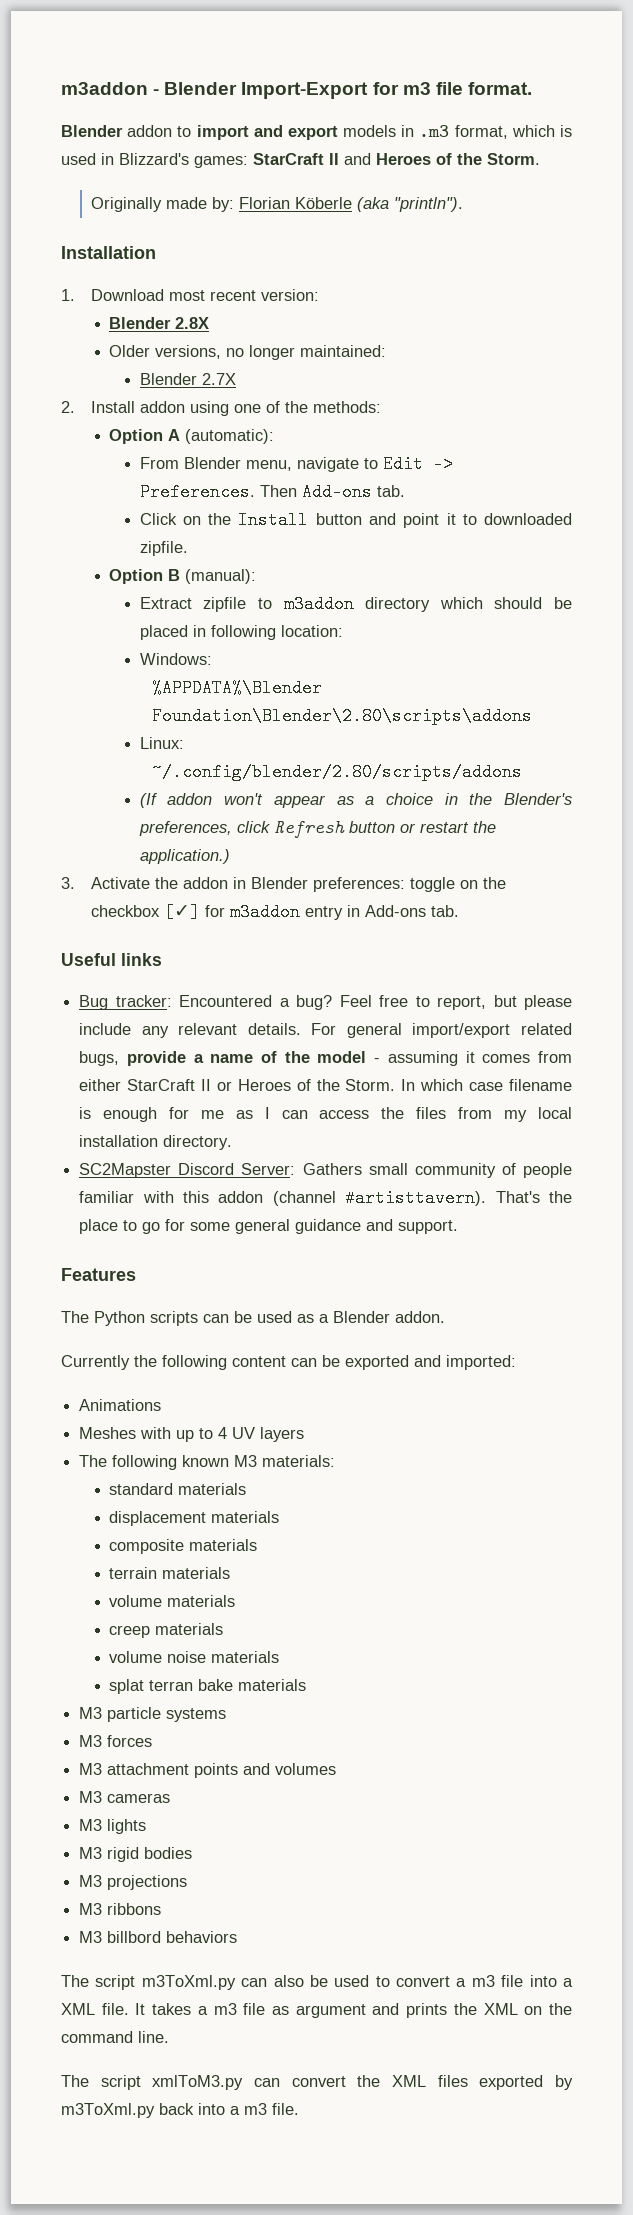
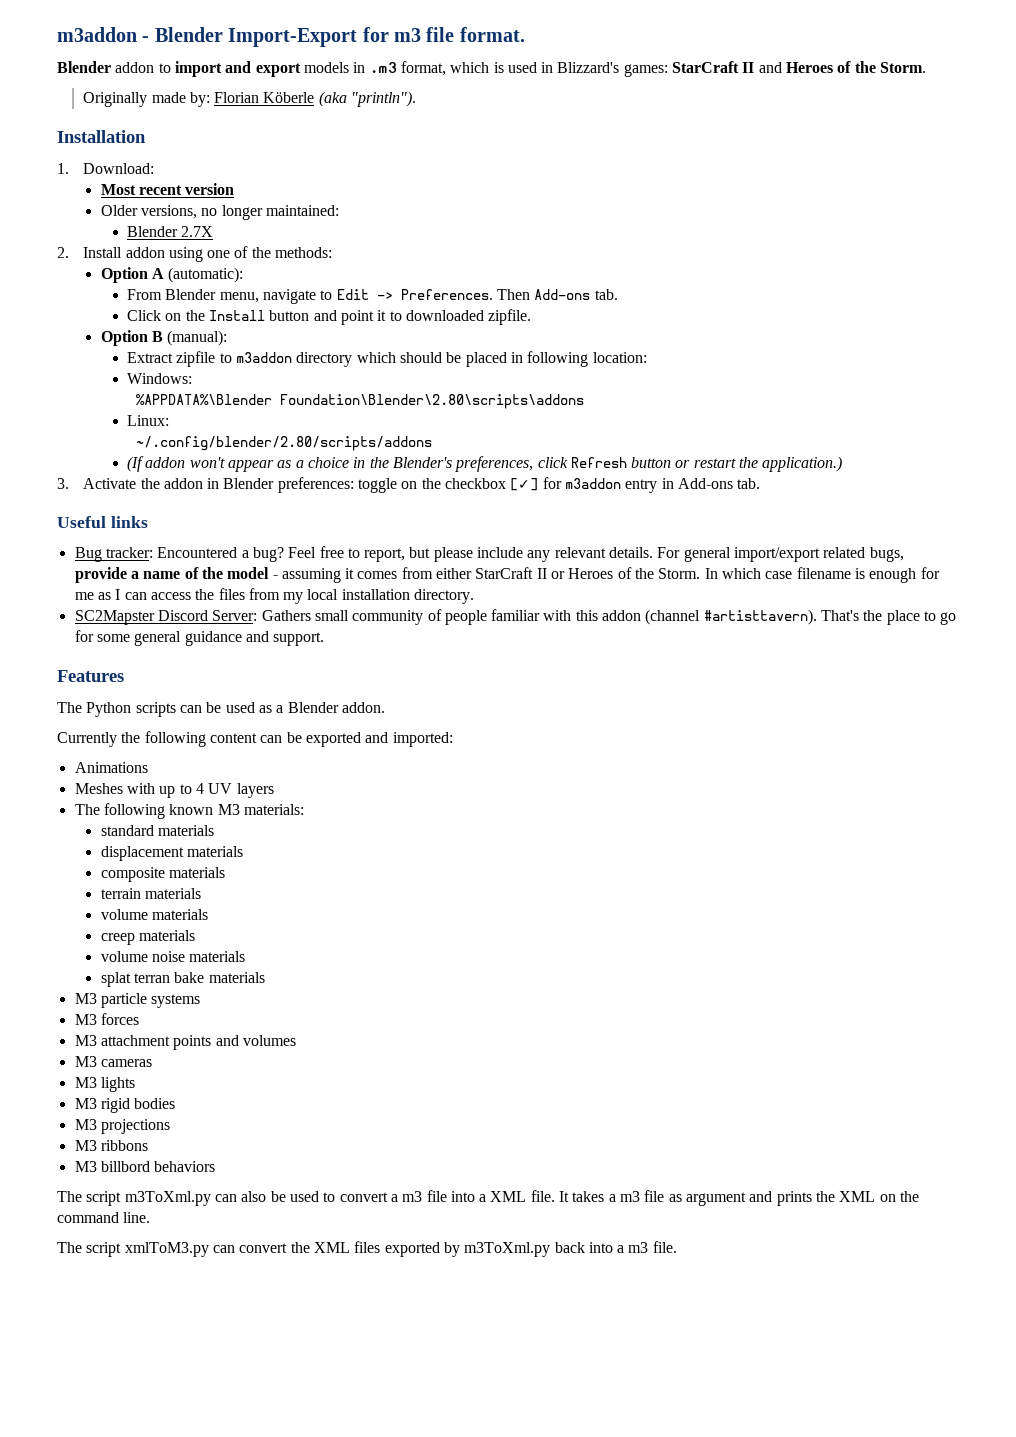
[91,289,320,301] [109,317,210,329] Download most recent version: // Blender 2.8X -> [83,163,155,174] [100,183,235,195] Download: // Most recent version

